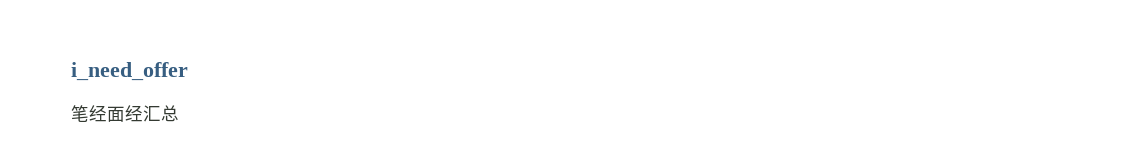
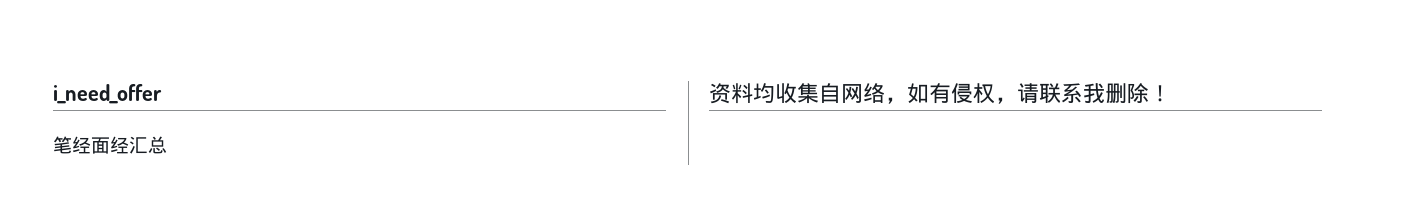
(179, 113) none -> [709,83,1171,104] // 资料均收集自网络，如有侵权，请联系我删除！

